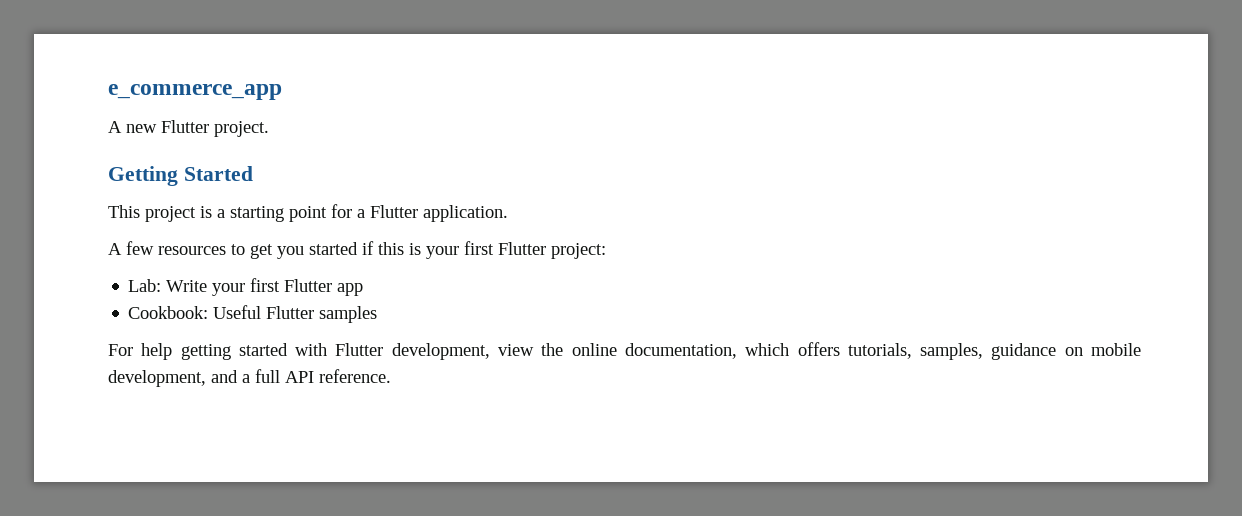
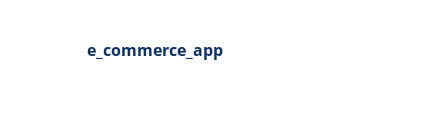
[108,120,269,137] [108,166,253,186] [108,204,508,222] [108,241,606,259] [128,278,364,296] [128,305,378,323] [108,342,1141,360] [108,369,391,387] // A new Flutter project. // Getting Started // This project is a starting point for a Flutter application. // A few resources to get you started if this is your first Flutter project: // Lab: Write your first Flutter app // Cookbook: Useful Flutter samples // For help getting started with Flutter development, view the online documentation, which offers tutorials, samples, guidance on mobile development, and a full API reference. -> (223, 53) none

